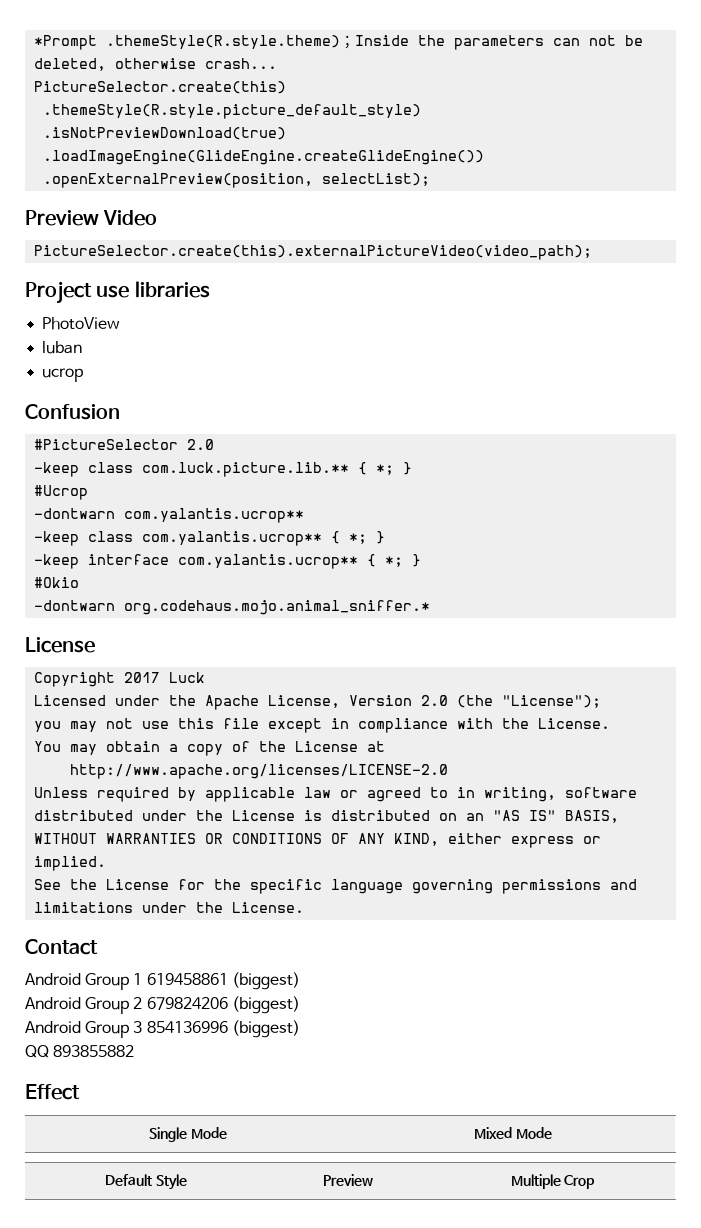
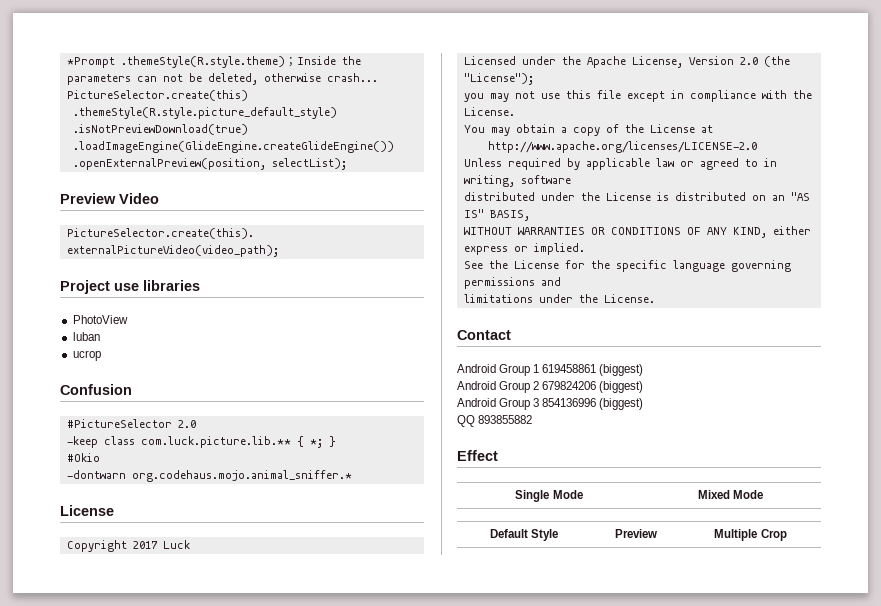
[34,485,89,500] [34,508,305,523] [34,531,386,546] [34,554,422,569] // #Ucrop // -dontwarn com.yalantis.ucrop** // -keep class com.yalantis.ucrop** { *; } // -keep interface com.yalantis.ucrop** { *; } -> (336, 441) none

